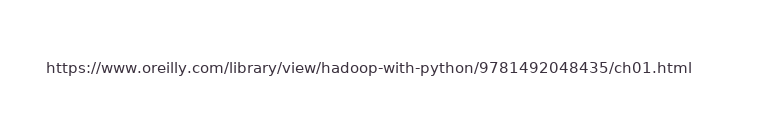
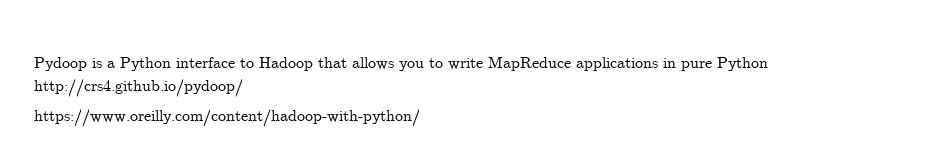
[46,62,692,76] https://www.oreilly.com/library/view/hadoop-with-python/9781492048435/ch01.html -> [34,56,768,71] [34,79,243,97] [34,109,420,127] Pydoop is a Python interface to Hadoop that allows you to write MapReduce applications in pure Python http://crs4.github.io/pydoop/ // https://www.oreilly.com/content/hadoop-with-python/

